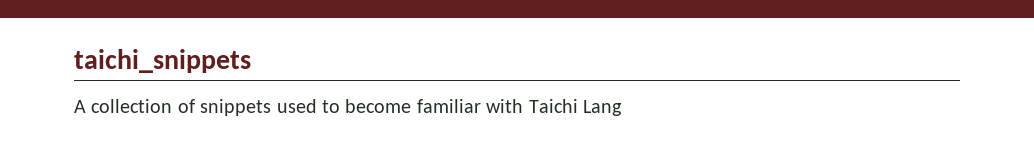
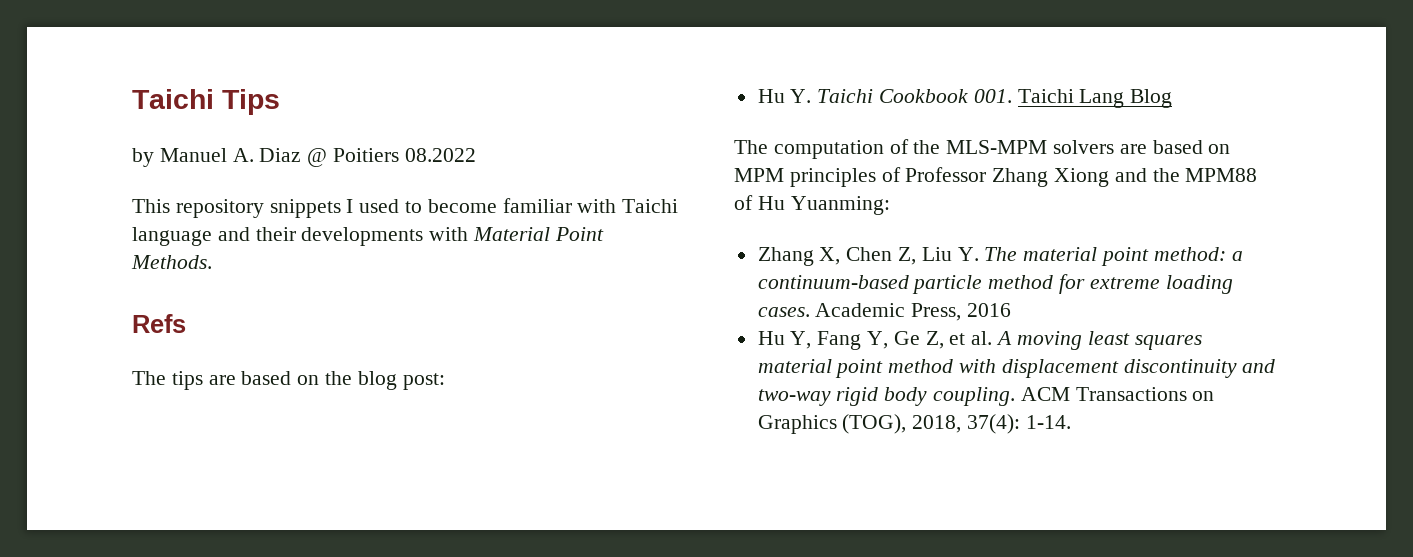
[74,49,251,73] [74,99,272,116] taichi_snippets // A collection of snippets -> [132,89,280,115] [132,148,476,167] [132,199,354,218] Taichi Tips // by Manuel A. Diaz @ Poitiers 08.2022 // This repository snippets I
[582,100,622,116] Lang -> [132,227,604,246] [131,255,212,269] [132,314,186,333] [132,371,445,390] [757,89,1173,108] [734,139,1231,159] [734,167,1258,187] [734,195,890,215] [757,247,1243,266] [757,274,1233,294] [757,303,1012,321] [757,331,1202,350] [757,359,1276,378] [757,387,1215,406] [757,414,1071,434] language and their developments with Material Point Methods. // Refs // The tips are based on the blog post: // Hu Y. Taichi Cookbook 001. Taichi Lang Blog // The computation of the MLS-MPM solvers are based on MPM principles of Professor Zhang Xiong and the MPM88 of Hu Yuanming: // Zhang X, Chen Z, Liu Y. The material point method: a continuum-based particle method for extreme loading cases. Academic Press, 2016 // Hu Y, Fang Y, Ge Z, et al. A moving least squares material point method with displacement discontinuity and two-way rigid body coupling. ACM Transactions on Graphics (TOG), 2018, 37(4): 1-14.

